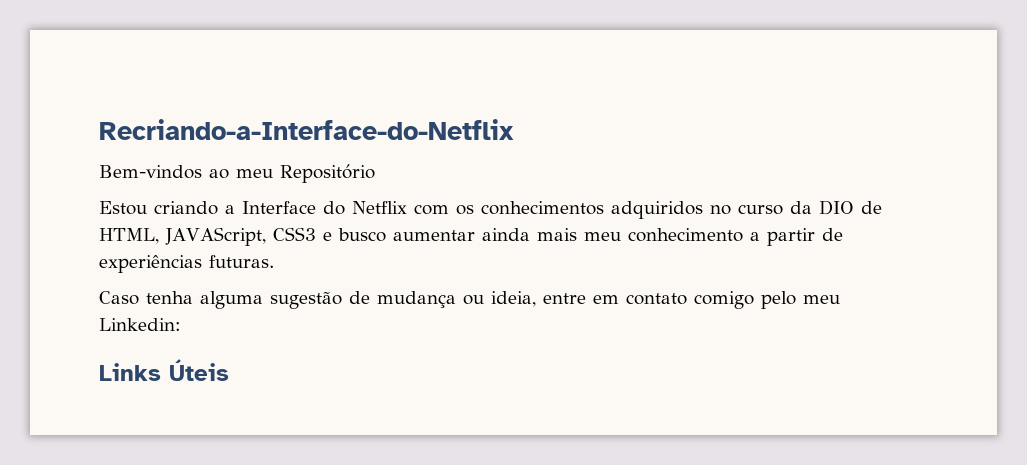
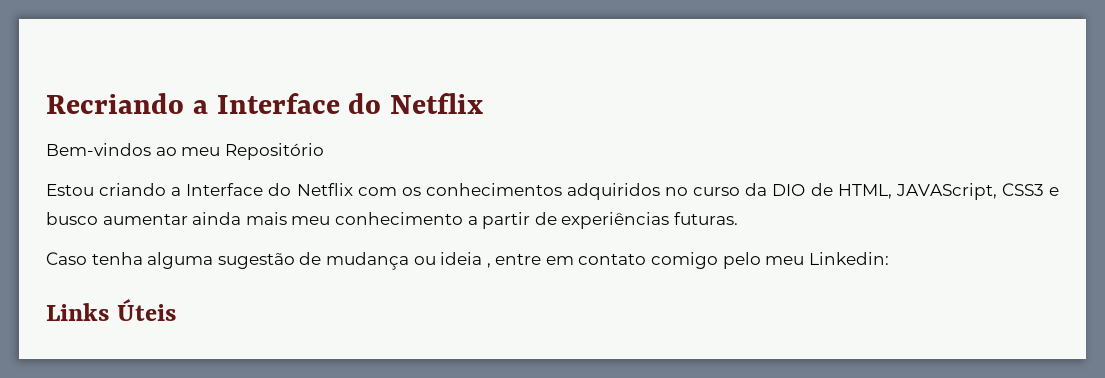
[99,119,514,140] Recriando-a-Interface-do-Netflix -> [46,93,484,114] Recriando a Interface do Netflix
[491,291,536,307] ideia, -> [440,252,491,268] ideia ,

